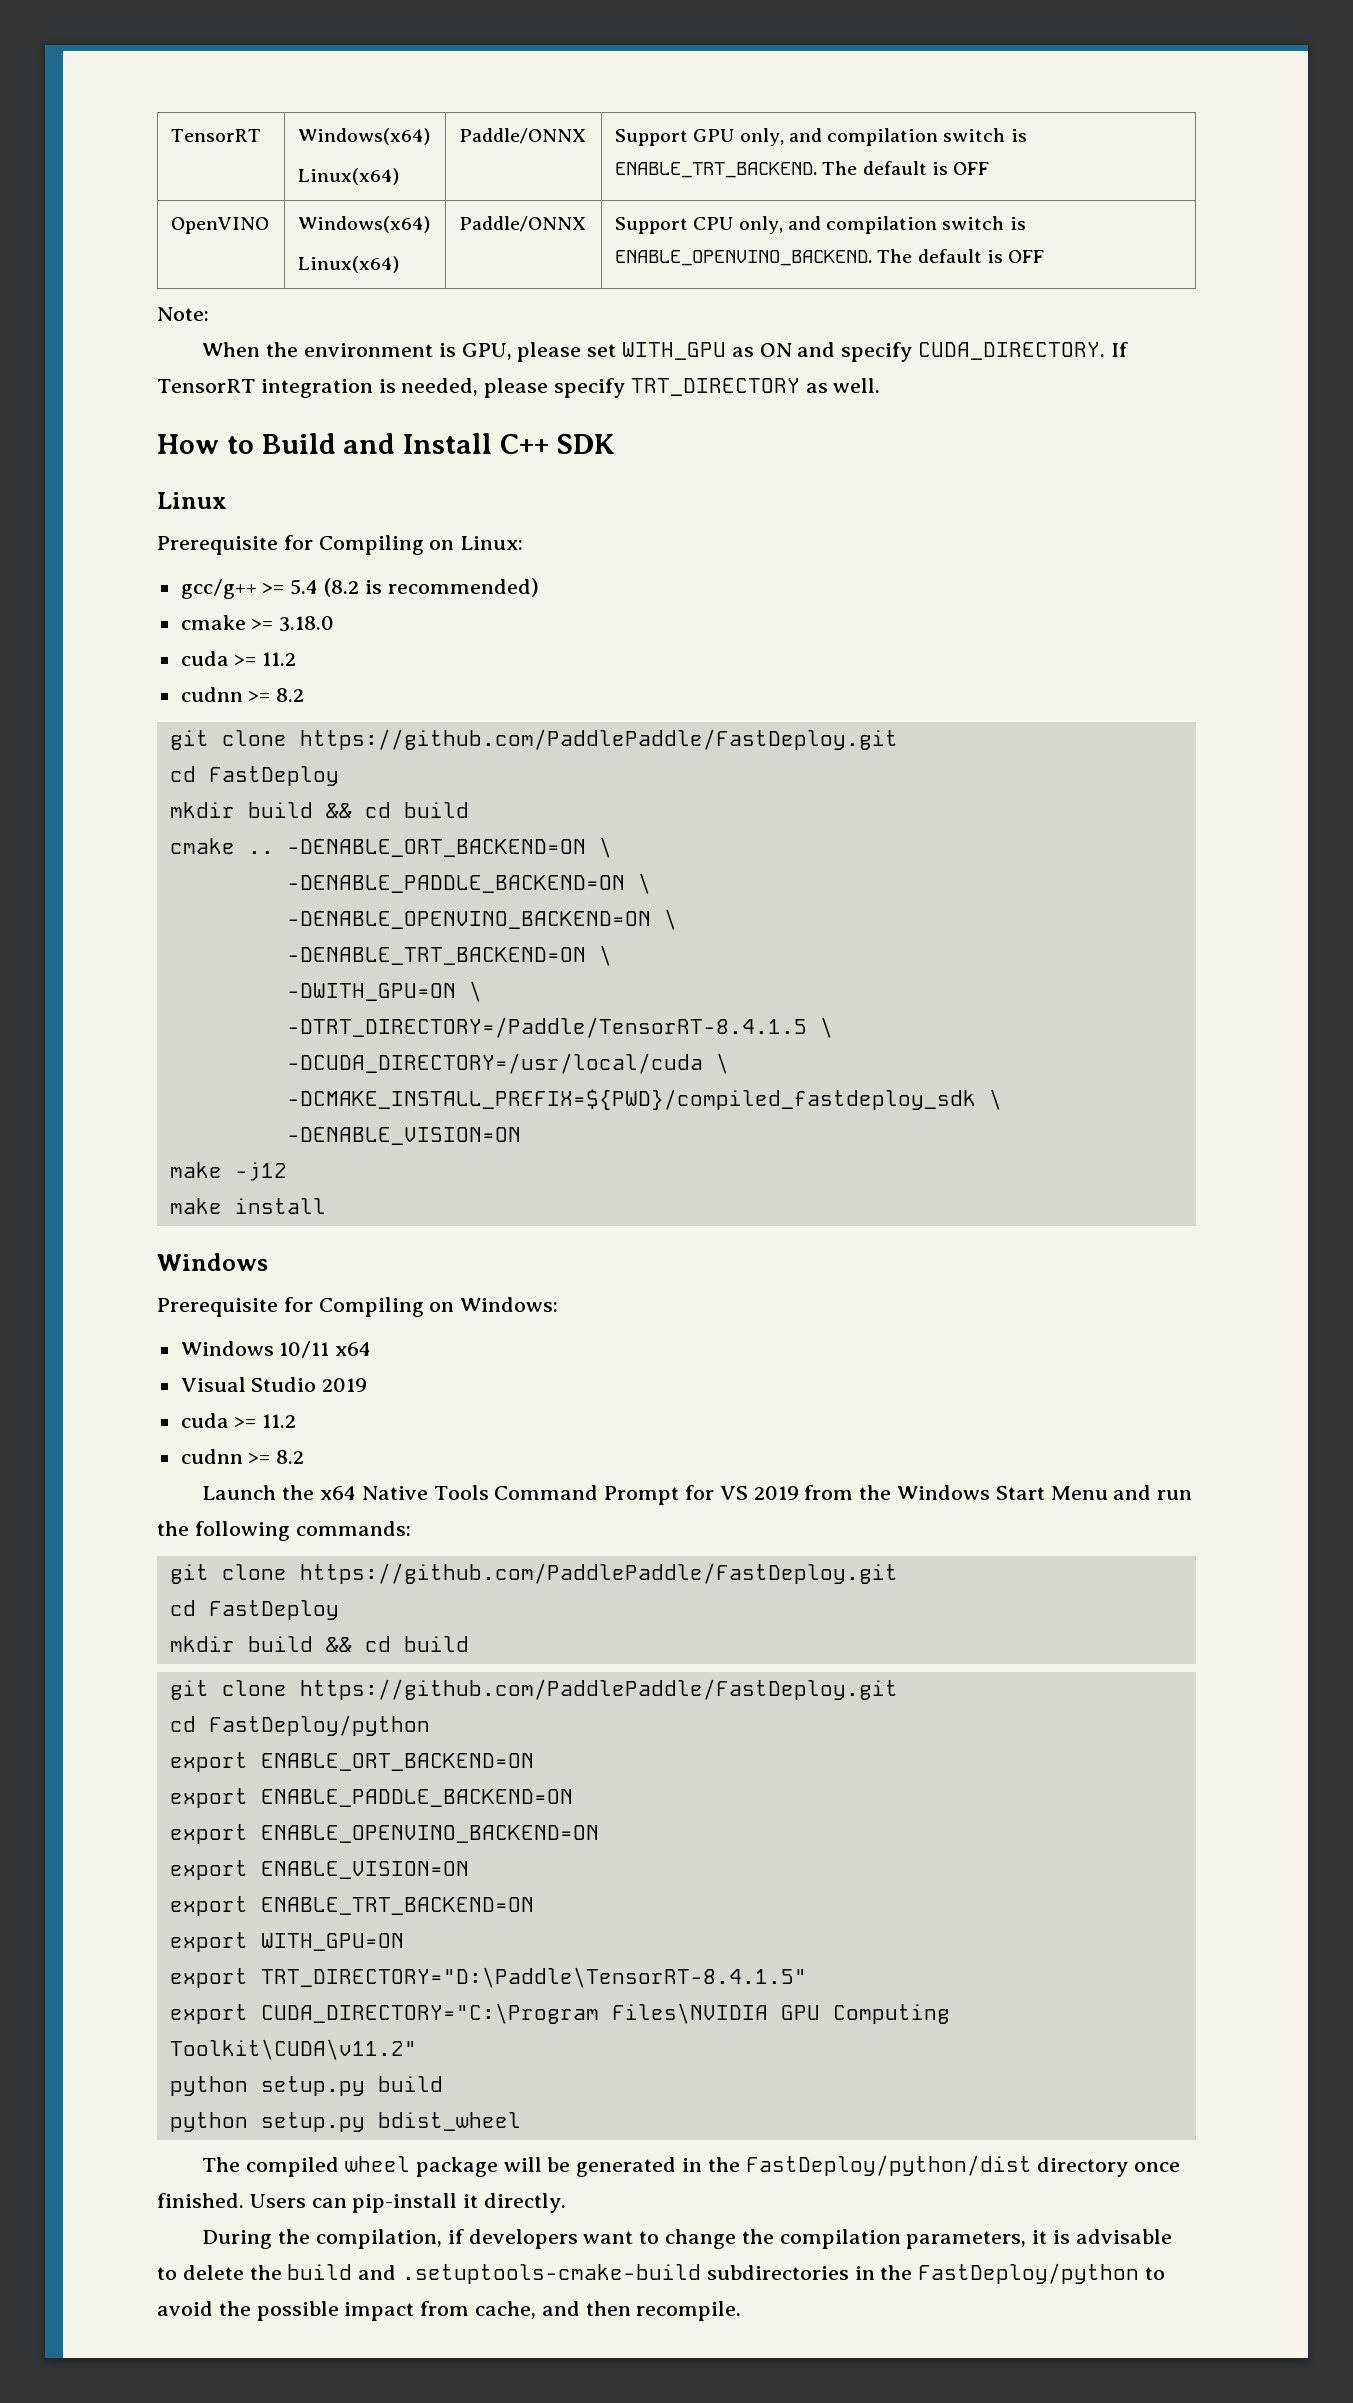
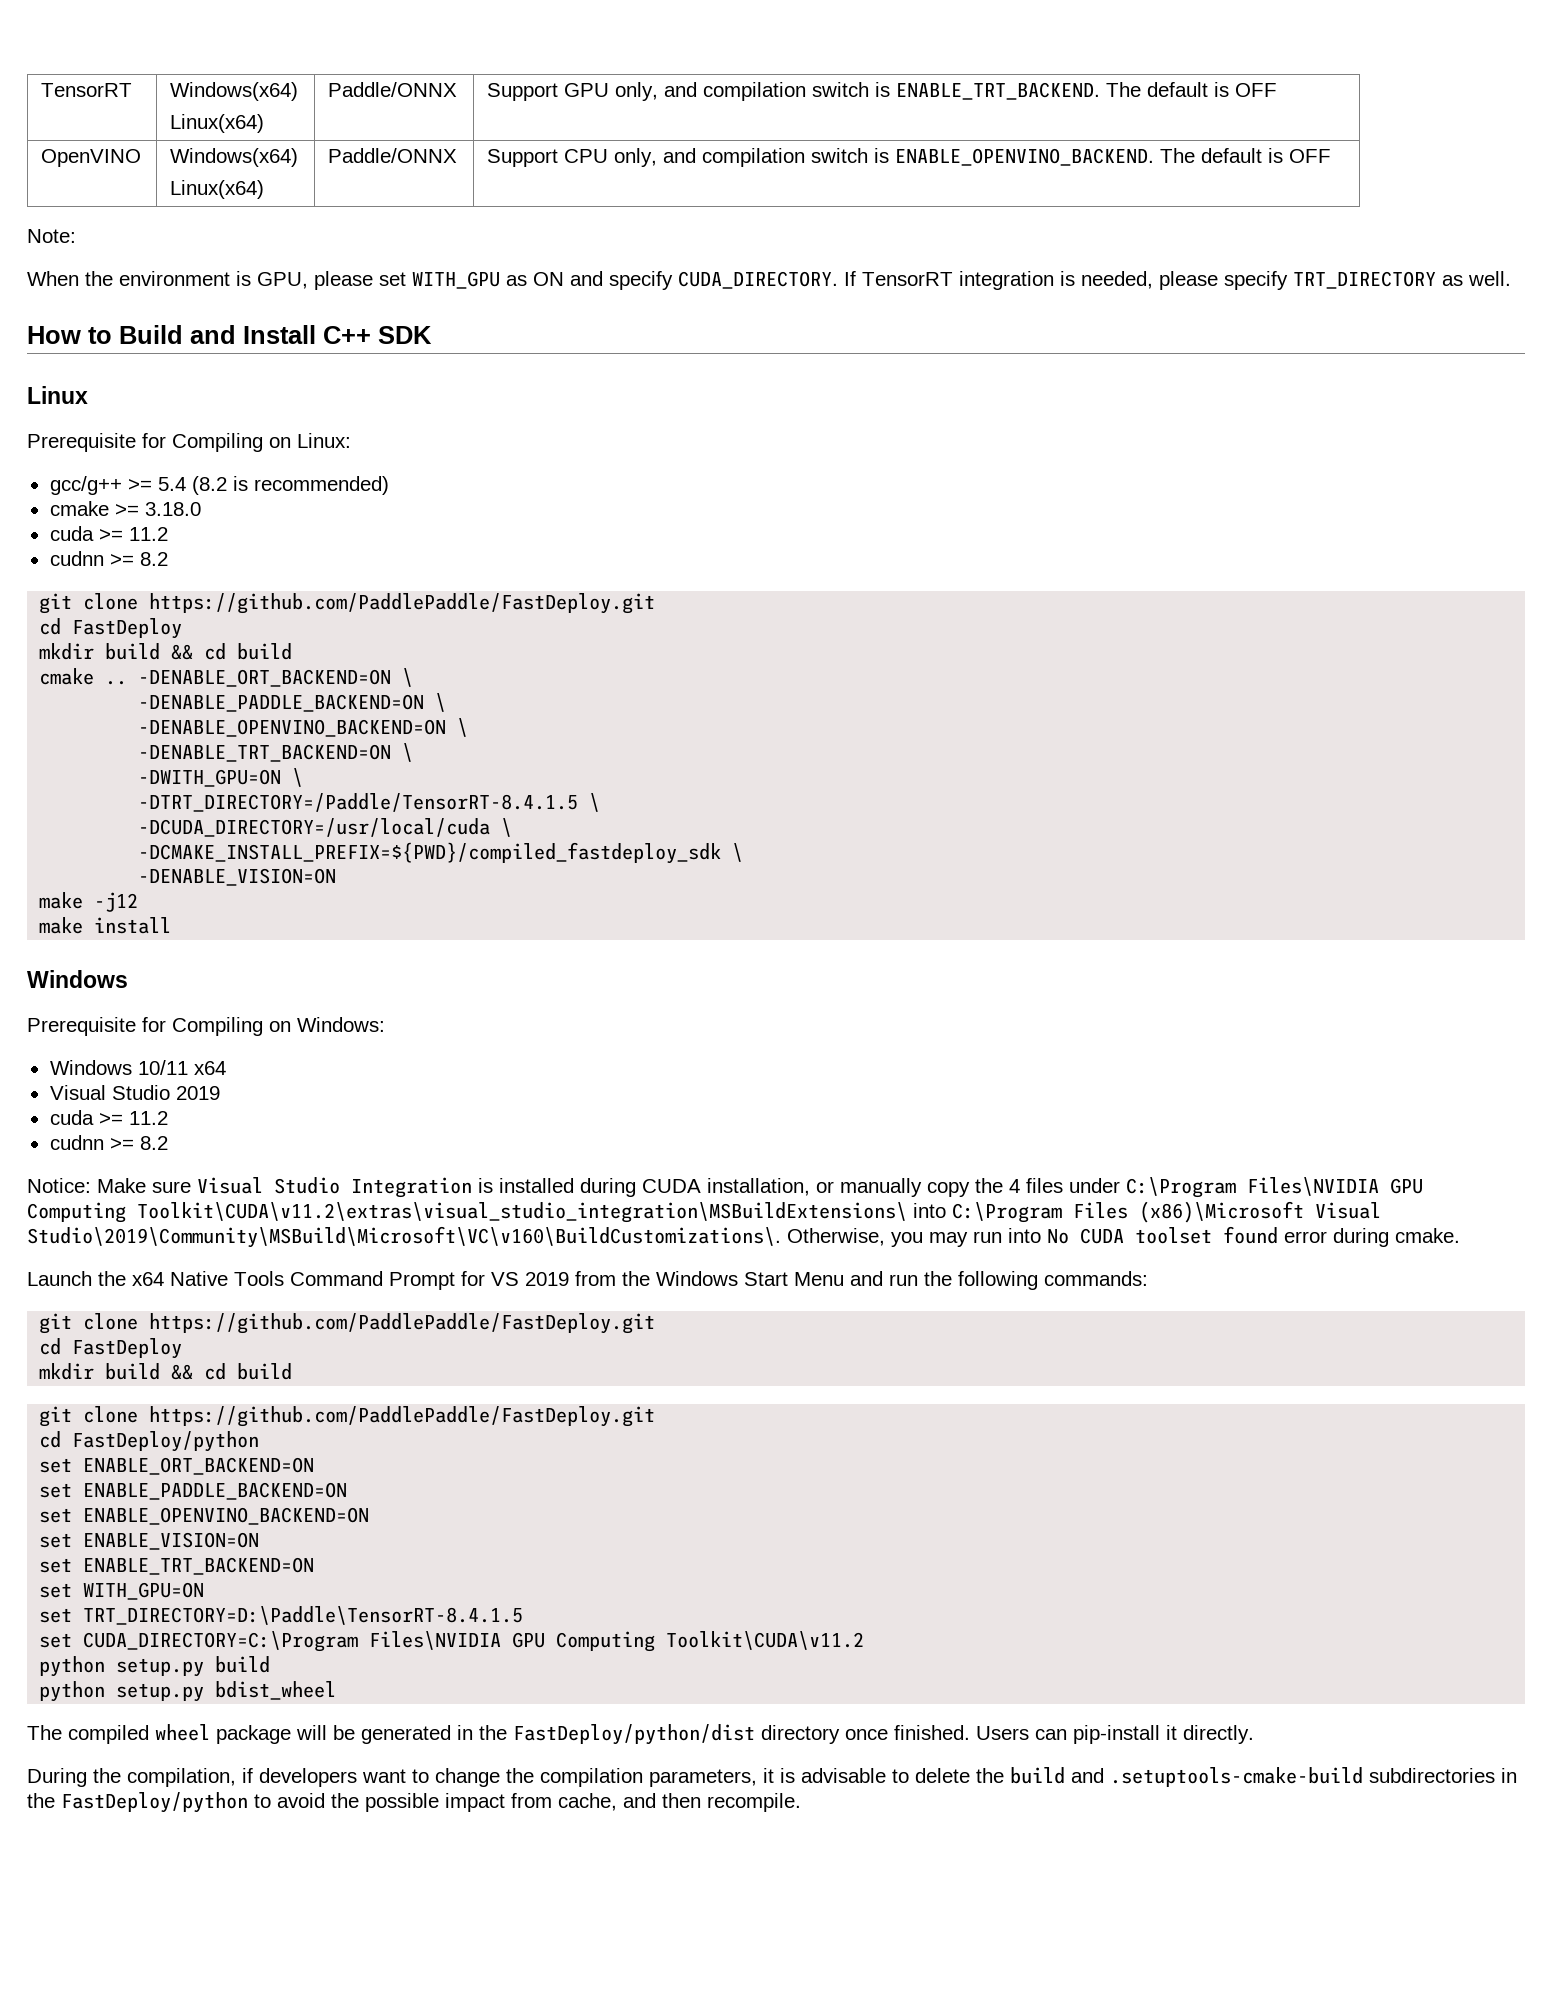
(305, 1457) none -> [27,1177,1423,1198] [27,1201,1381,1223] [27,1226,1460,1248] // Notice: Make sure Visual Studio Integration is installed during CUDA installation, or manually copy the 4 files under C:\Program Files\NVIDIA GPU Computing Toolkit\CUDA\v11.2\extras\visual_studio_integration\MSBuildExtensions\ into C:\Program Files (x86)\Microsoft Visual Studio\2019\Community\MSBuild\Microsoft\VC\v160\BuildCustomizations\. Otherwise, you may run into No CUDA toolset found error during cmake.
[169,1752,248,1772] export -> [39,1458,73,1473] set
[169,1788,248,1808] export -> [39,1483,73,1498] set
[169,1824,248,1844] export -> [39,1508,73,1523] set
[169,1860,248,1880] export -> [39,1533,73,1548] set
[169,1896,248,1916] export -> [39,1558,73,1573] set
[169,1932,248,1952] export -> [39,1583,73,1598] set
[169,1967,807,1988] [169,2003,950,2024] [169,2039,417,2060] export TRT_DIRECTORY="D:\Paddle\TensorRT-8.4.1.5" // export CUDA_DIRECTORY="C:\Program Files\NVIDIA GPU Computing Toolkit\CUDA\v11.2" -> [39,1606,524,1625] [39,1631,865,1652] set TRT_DIRECTORY=D:\Paddle\TensorRT-8.4.1.5 // set CUDA_DIRECTORY=C:\Program Files\NVIDIA GPU Computing Toolkit\CUDA\v11.2

